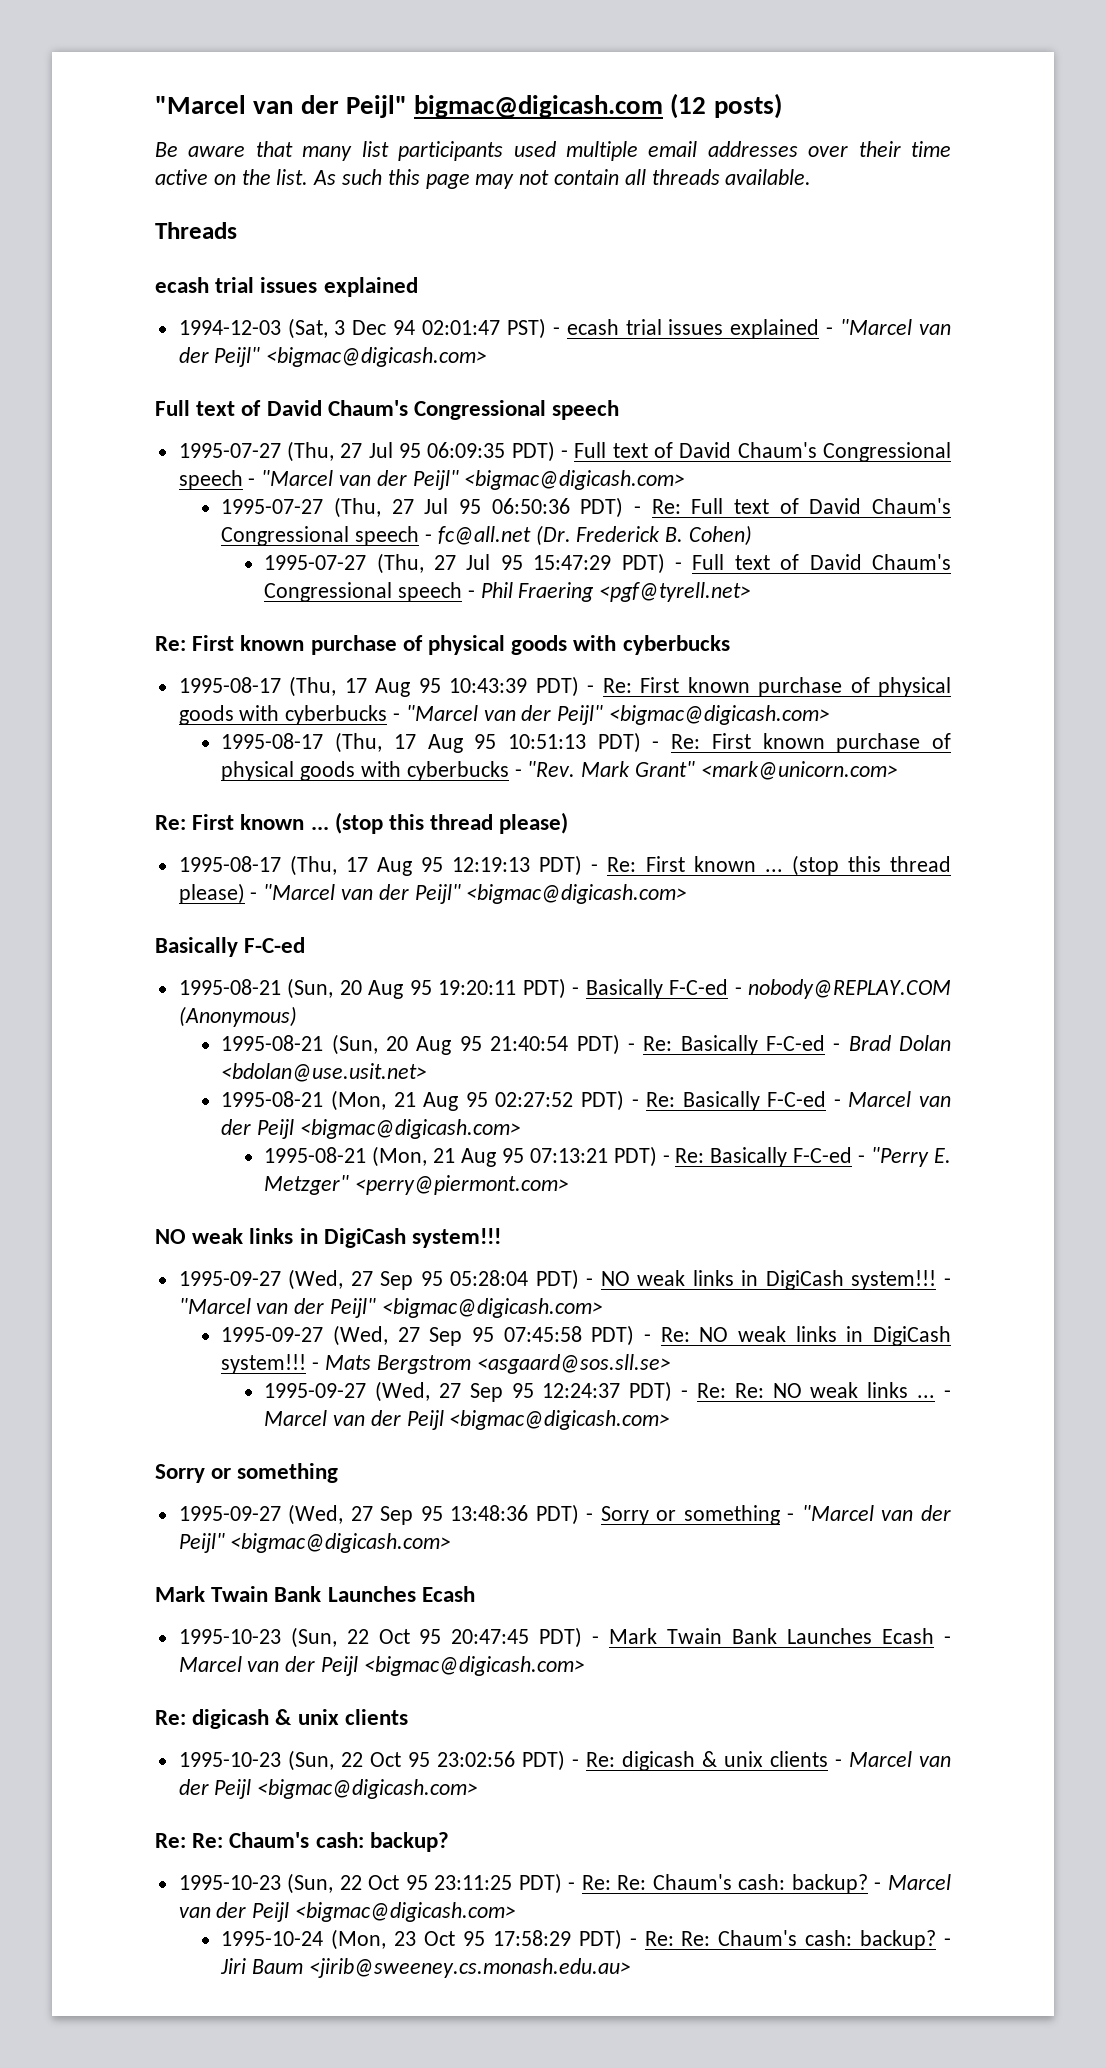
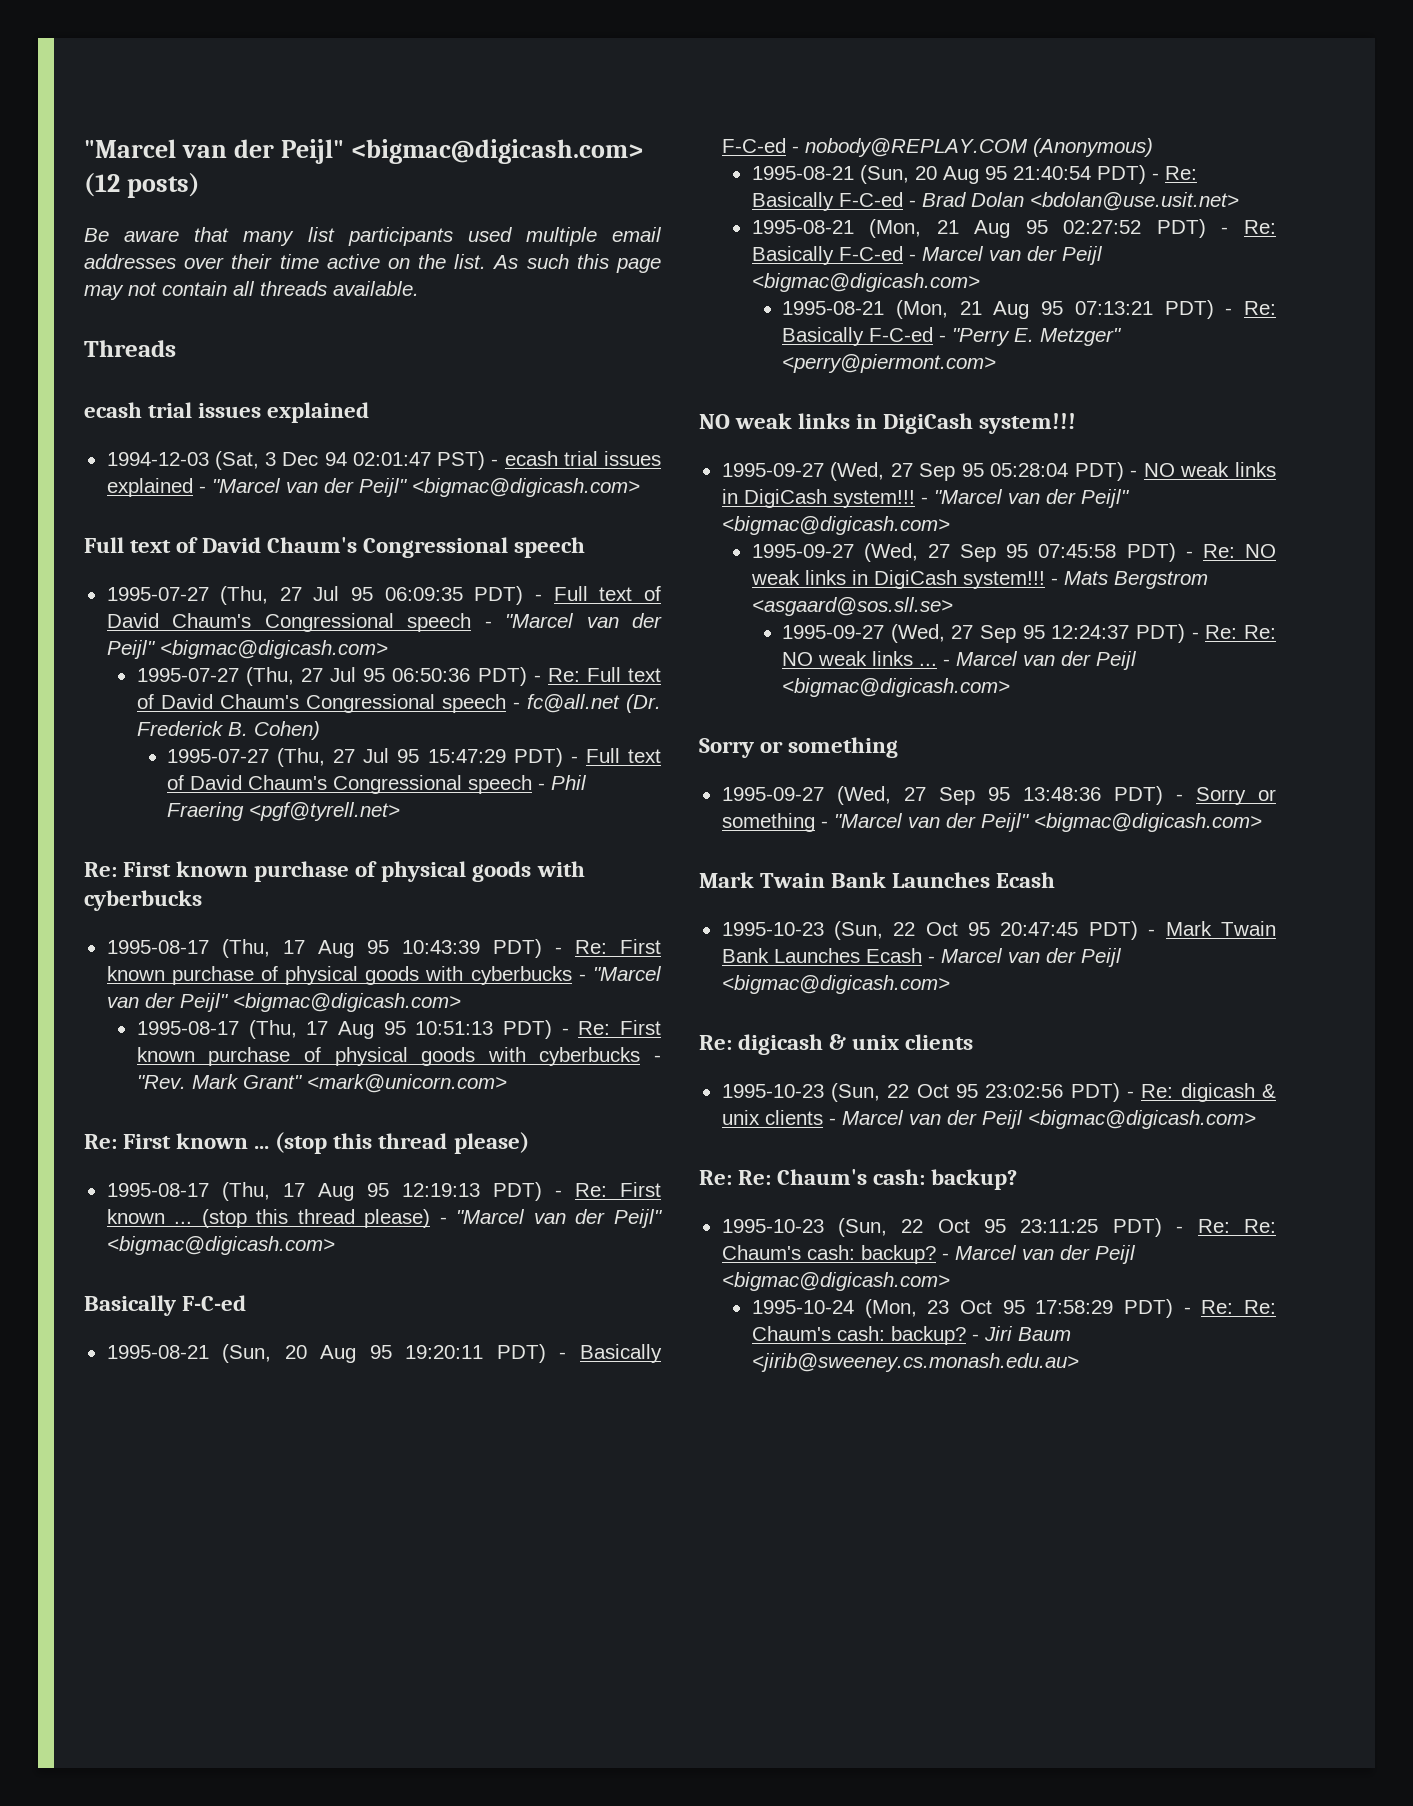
[155,95,664,118] "Marcel van der Peijl" bigmac@digicash.com -> [84,139,644,164] "Marcel van der Peijl" <bigmac@digicash.com>

